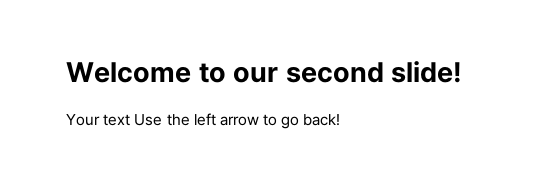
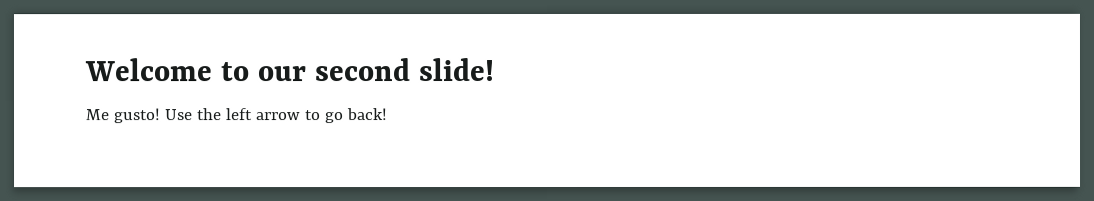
[66,114,131,126] Your text -> [86,108,161,124] Me gusto!

